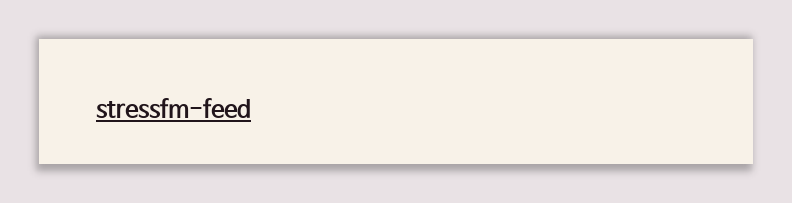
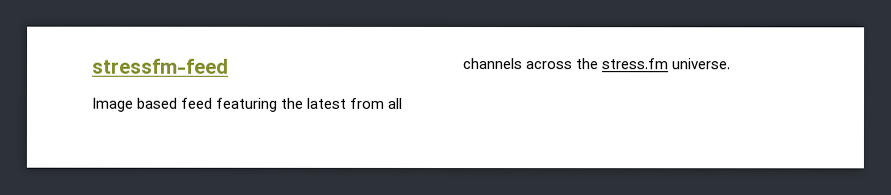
(251, 108) none -> [91,97,403,112] [463,58,732,70] // Image based feed featuring the latest from all channels across the stress.fm universe.

